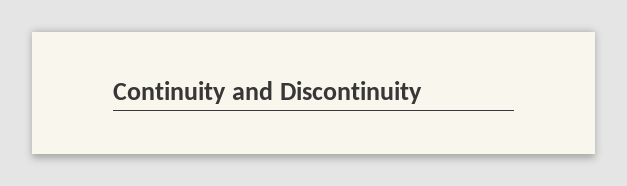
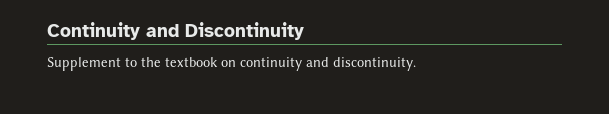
(423, 92) none -> [47,57,416,71] // Supplement to the textbook on continuity and discontinuity.

